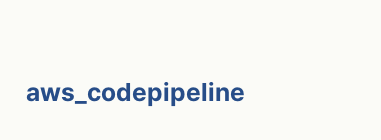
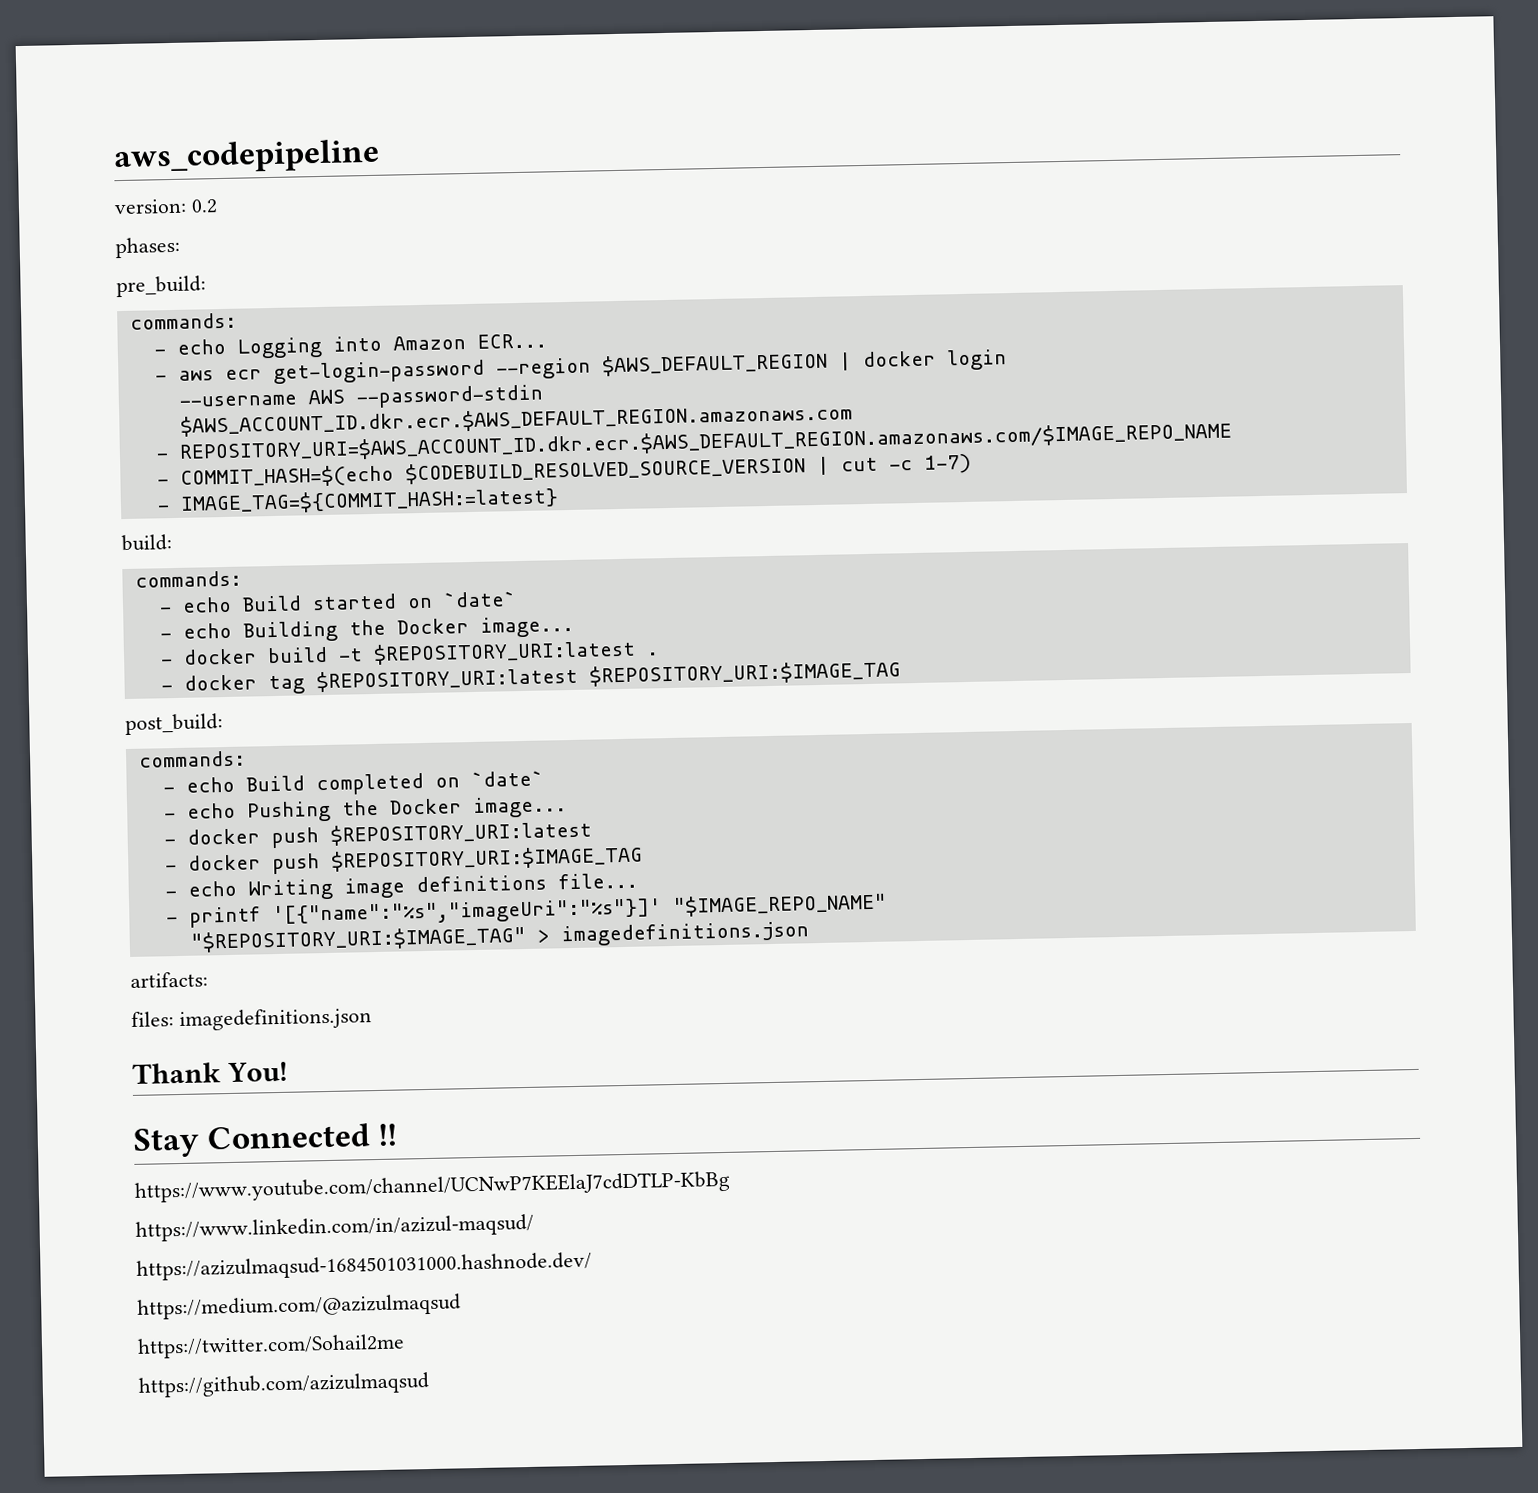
(245, 94) none -> [114,198,218,215] [115,236,180,259] [116,275,206,298] [129,312,237,330] [153,333,547,359] [154,349,1007,384] [178,384,544,409] [179,403,853,437] [155,421,1232,463] [156,453,971,489] [156,487,559,515] [121,534,172,552] [134,570,242,588] [159,591,517,614] [159,615,574,643] [160,639,659,666] [160,660,901,695] [125,713,223,736] [137,750,246,768] [162,770,544,796] [163,796,567,823] [163,820,592,849] [164,845,643,875] [164,872,638,901] [165,892,887,928] [189,921,809,953] [130,971,208,988] [131,1007,372,1032] [132,1061,288,1084] [133,1123,399,1158] [134,1170,730,1203] [135,1213,534,1242] [136,1251,592,1281] [137,1293,461,1320] [137,1333,405,1359] [138,1372,429,1398] // version: 0.2 // phases: // pre_build: // commands: // - echo Logging into Amazon ECR... // - aws ecr get-login-password --region $AWS_DEFAULT_REGION | docker login // --username AWS --password-stdin // $AWS_ACCOUNT_ID.dkr.ecr.$AWS_DEFAULT_REGION.amazonaws.com // - REPOSITORY_URI=$AWS_ACCOUNT_ID.dkr.ecr.$AWS_DEFAULT_REGION.amazonaws.com/$IMAGE_REPO_NAME // - COMMIT_HASH=$(echo $CODEBUILD_RESOLVED_SOURCE_VERSION | cut -c 1-7) // - IMAGE_TAG=${COMMIT_HASH:=latest} // build: // commands: // - echo Build started on `date` // - echo Building the Docker image... // - docker build -t $REPOSITORY_URI:latest . // - docker tag $REPOSITORY_URI:latest $REPOSITORY_URI:$IMAGE_TAG // post_build: // commands: // - echo Build completed on `date` // - echo Pushing the Docker image... // - docker push $REPOSITORY_URI:latest // - docker push $REPOSITORY_URI:$IMAGE_TAG // - echo Writing image definitions file... // - printf '[{"name":"%s","imageUri":"%s"}]' "$IMAGE_REPO_NAME" // "$REPOSITORY_URI:$IMAGE_TAG" > imagedefinitions.json // artifacts: // files: imagedefinitions.json // Thank You! // Stay Connected !! // https://www.youtube.com/channel/UCNwP7KEElaJ7cdDTLP-KbBg // https://www.linkedin.com/in/azizul-maqsud/ // https://azizulmaqsud-1684501031000.hashnode.dev/ // https://medium.com/@azizulmaqsud // https://twitter.com/Sohail2me // https://github.com/azizulmaqsud

